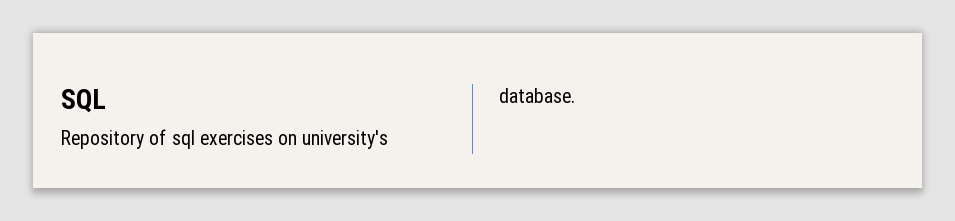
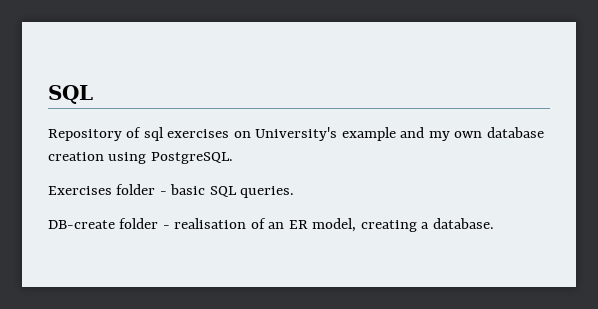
[302,130,389,149] university's -> [255,127,544,141] [48,152,233,164] [48,184,295,198] [48,218,430,232] University's example and my own database creation using PostgreSQL. // Exercises folder - basic SQL queries. // DB-create folder - realisation of an ER model, creating a

